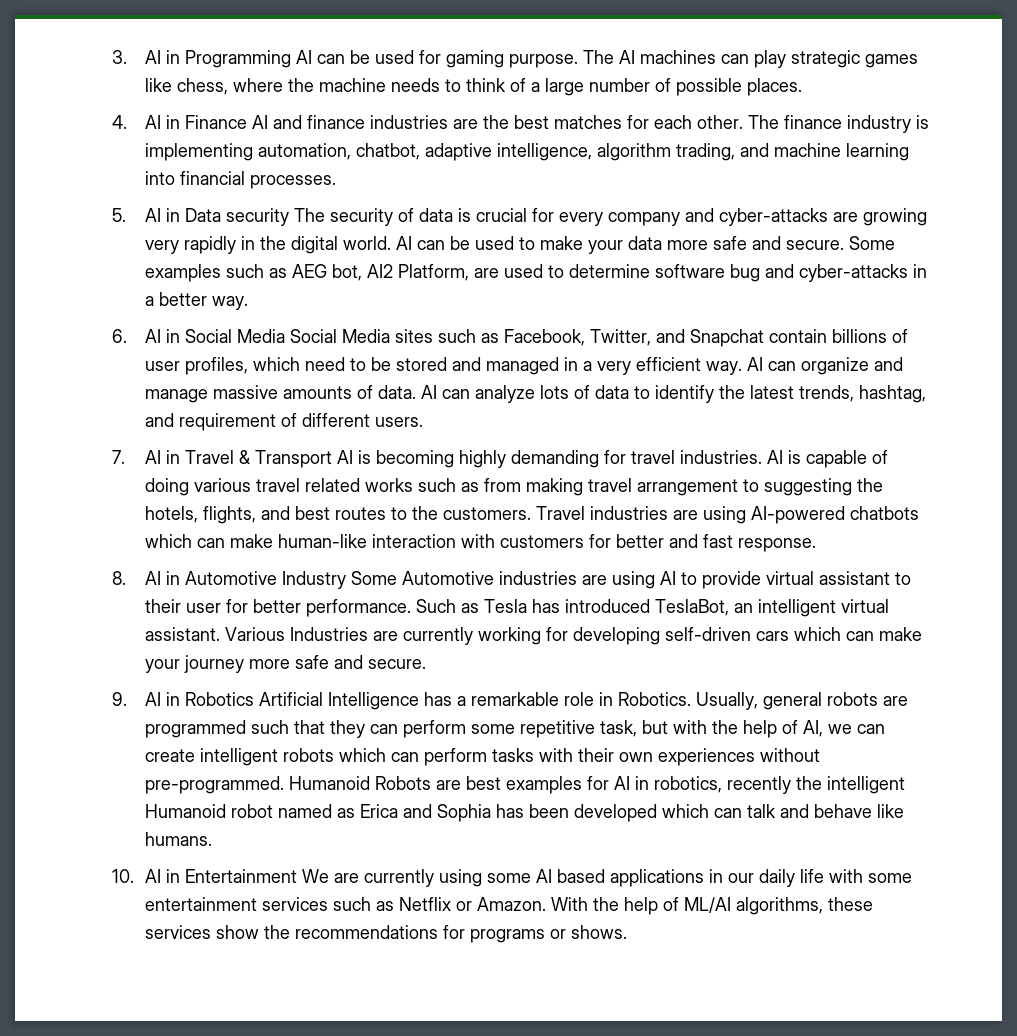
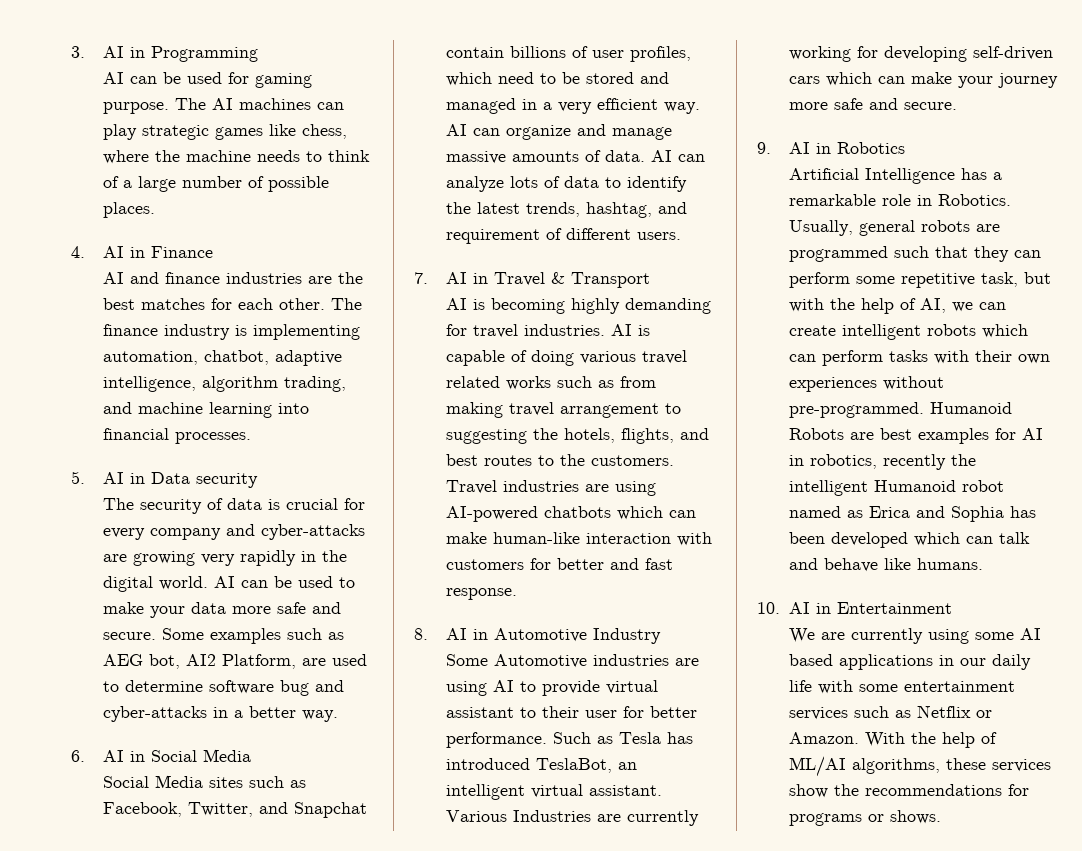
(291, 59) none -> (258, 54) //
(247, 122) none -> (213, 252) //
(289, 217) none -> (258, 480) //
(285, 336) none -> (251, 755) //
(332, 459) none -> (650, 280) //
(346, 580) none -> (661, 636) //
(254, 699) none -> (905, 148) //
(297, 876) none -> (952, 608) //

